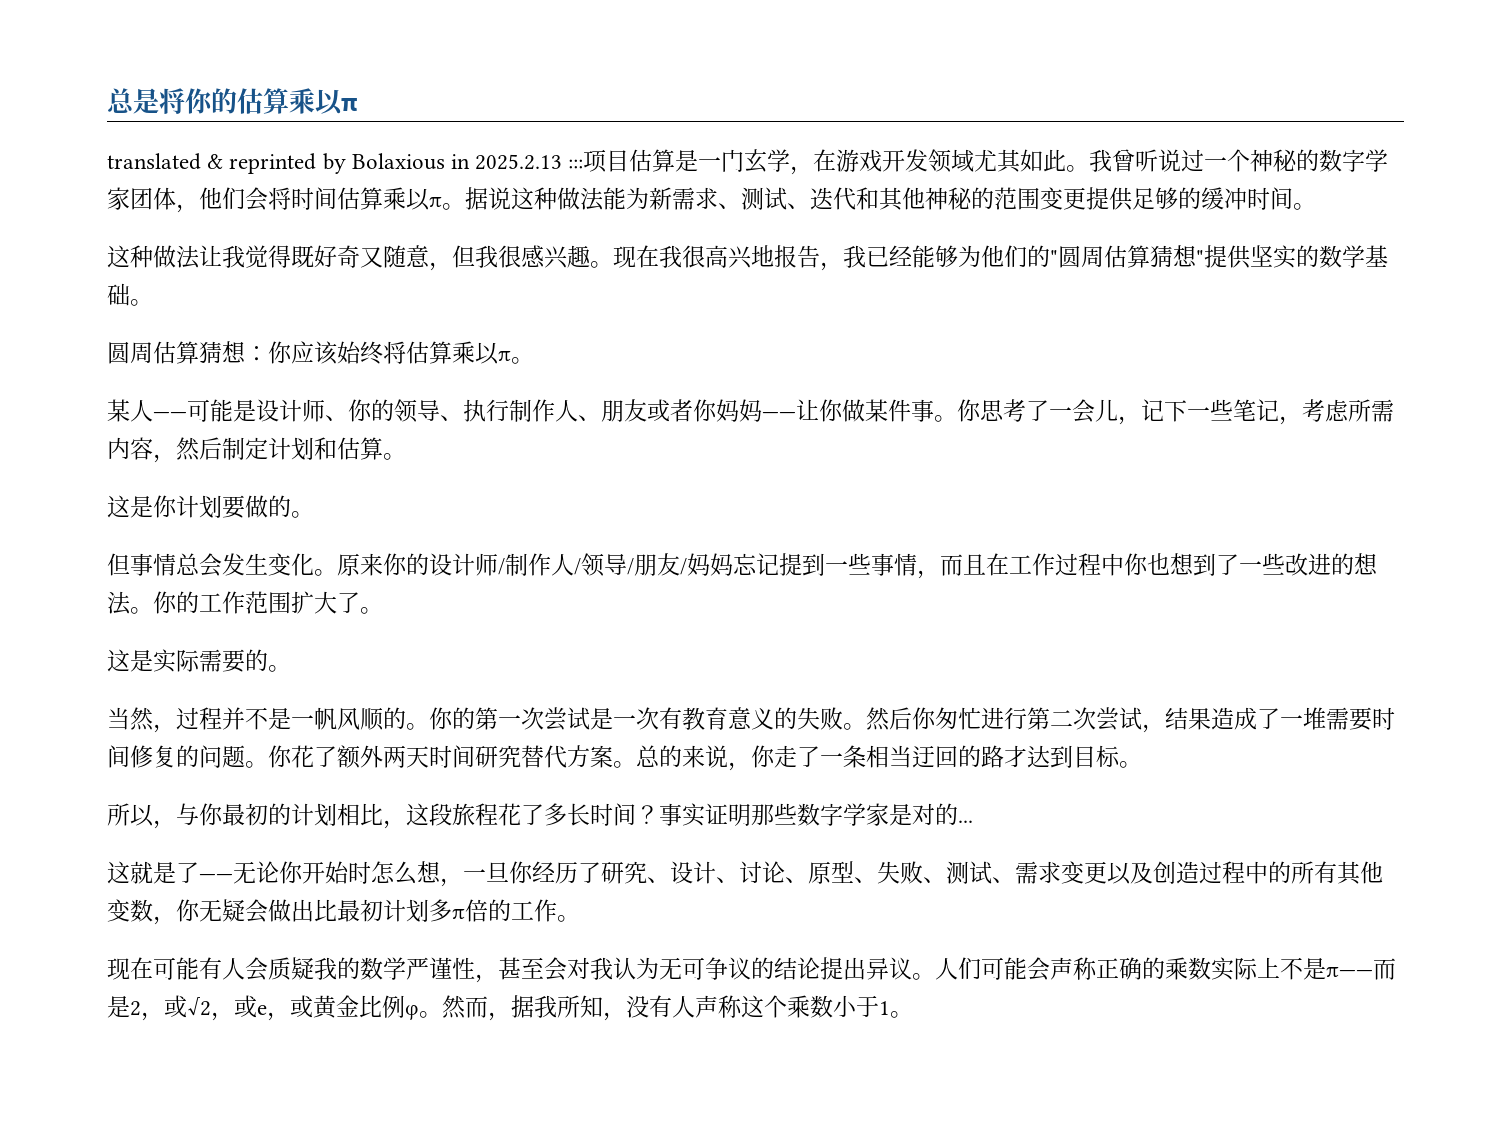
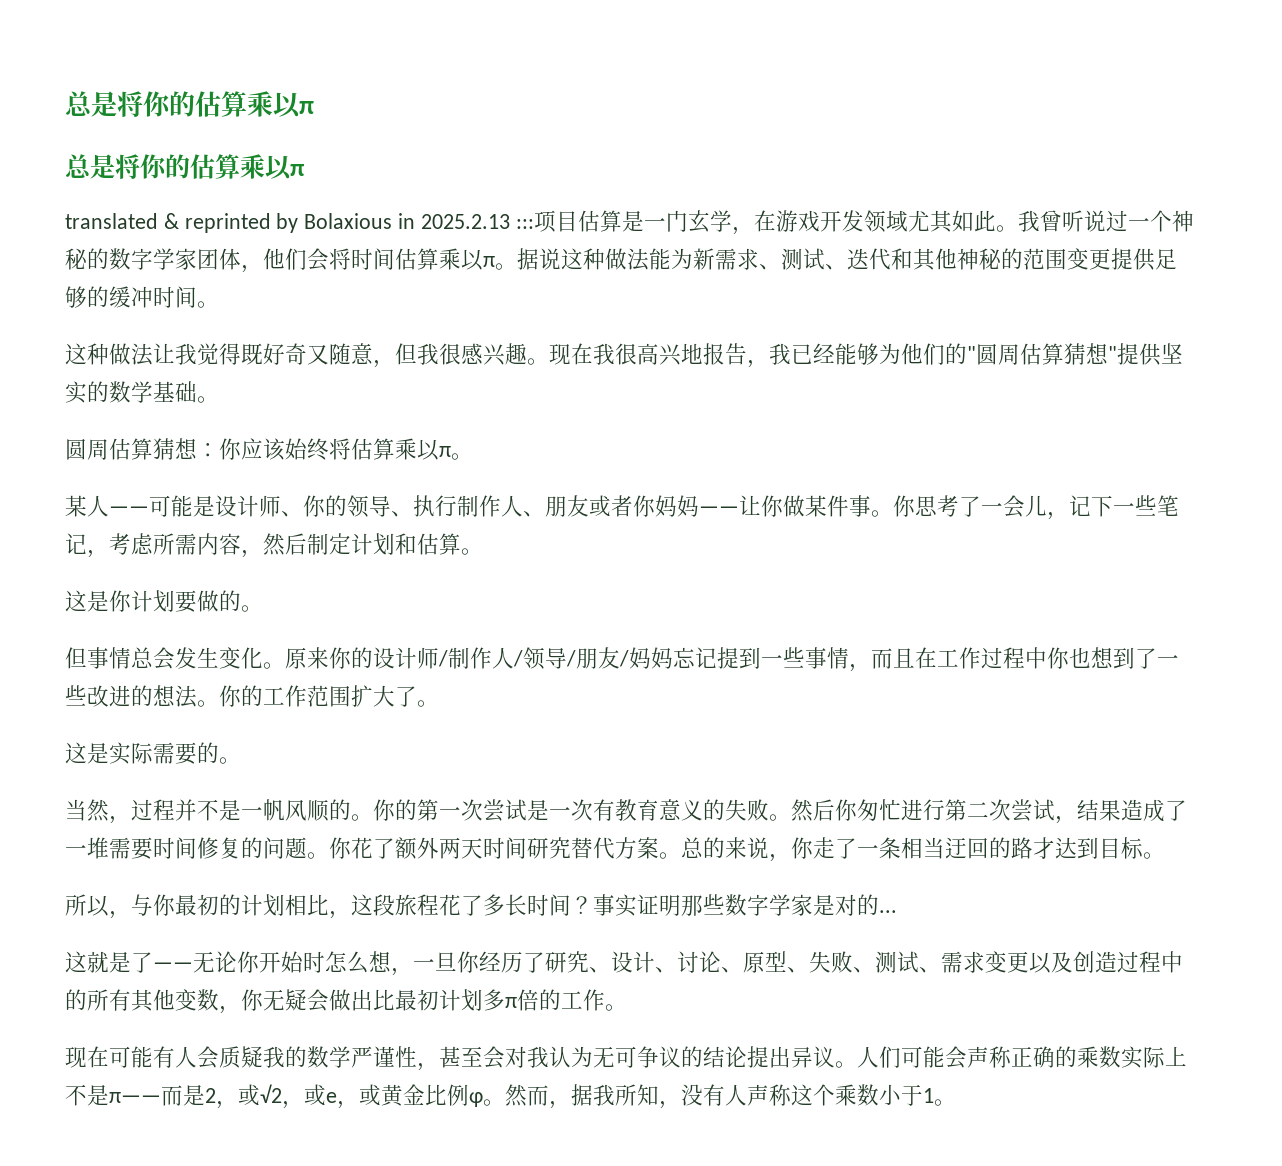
[107,88,358,115] 总是将你的估算乘以π -> [65,91,314,118] [65,154,305,180] 总是将你的估算乘以π // 总是将你的估算乘以π

